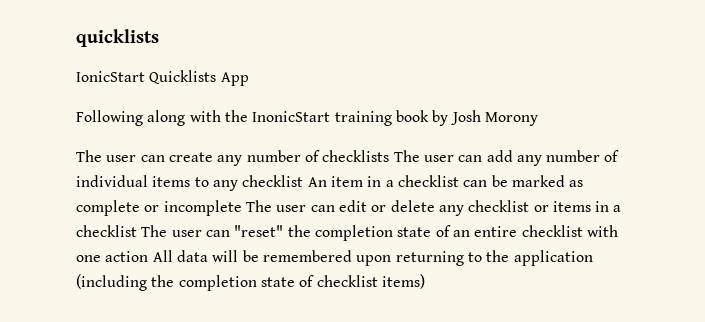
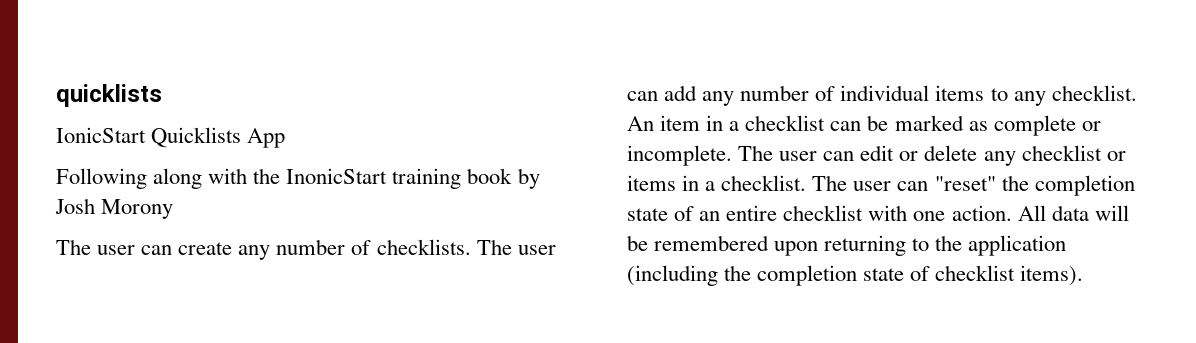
[322,150,390,162] checklists -> [376,239,471,255] checklists.
[242,175,304,187] checklist -> [1051,85,1137,101] checklist.
[163,200,242,216] incomplete -> [627,145,732,166] incomplete.
[76,225,137,237] checklist -> [721,175,807,191] checklist.
[105,251,149,262] action -> [951,205,1012,221] action.
[381,274,425,289] items) -> [1020,265,1084,286] items).

